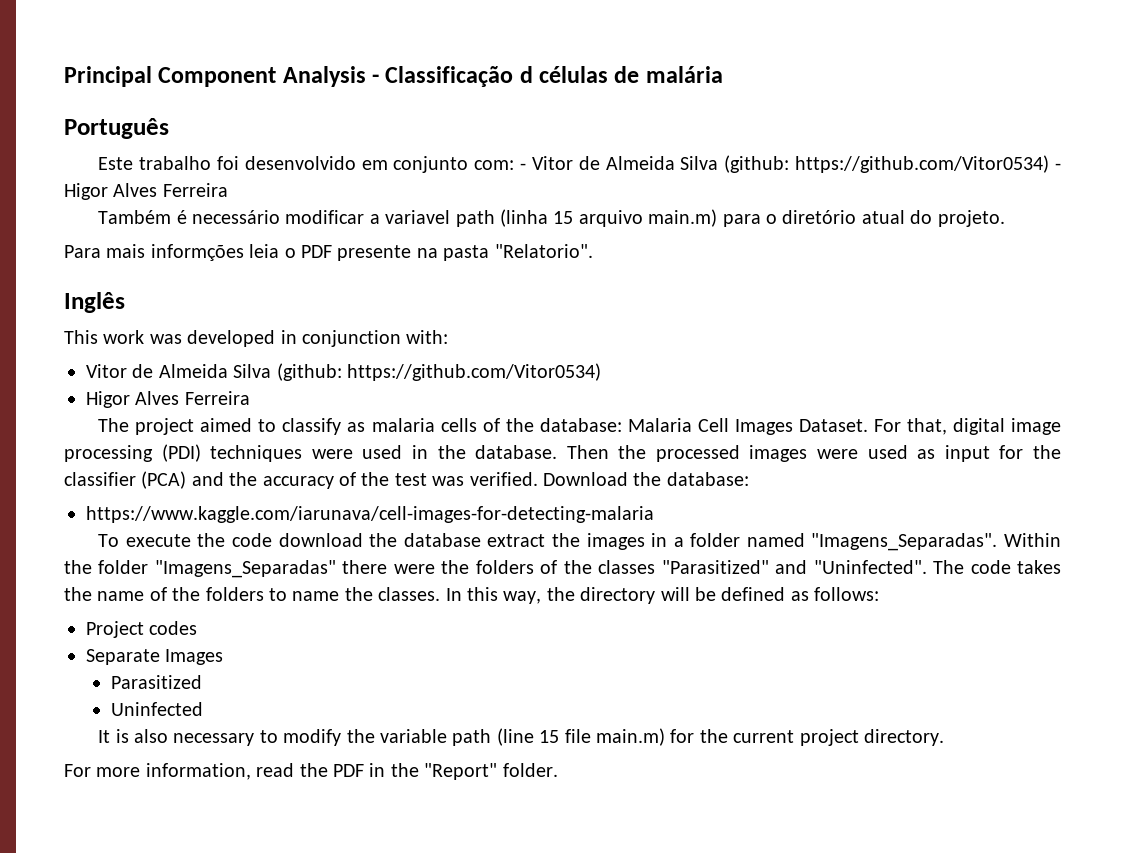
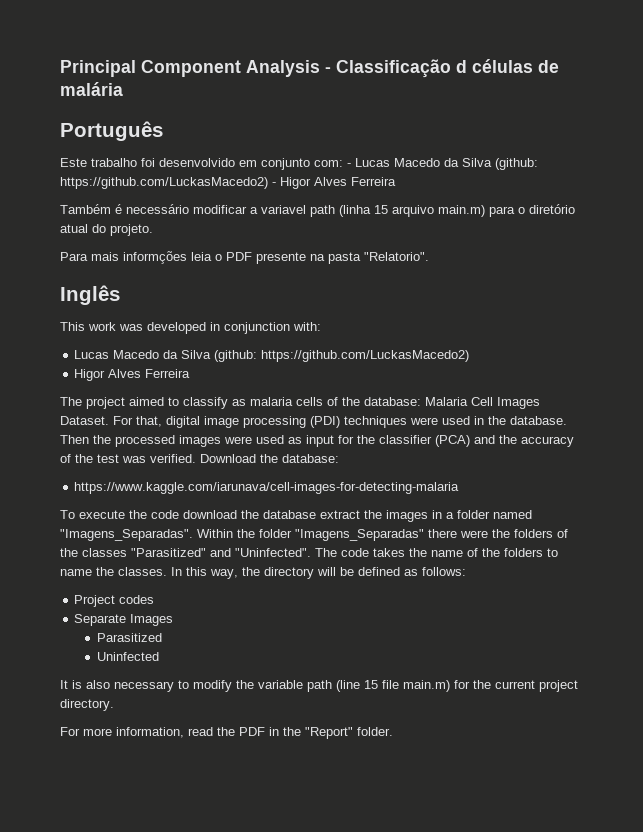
[531,155,1050,173] Vitor de Almeida Silva (github: https://github.com/Vitor0534) -> [355,158,538,170] [60,177,268,189] Lucas Macedo da Silva (github: https://github.com/LuckasMacedo2)
[86,363,601,381] Vitor de Almeida Silva (github: https://github.com/Vitor0534) -> [74,350,470,362] Lucas Macedo da Silva (github: https://github.com/LuckasMacedo2)

